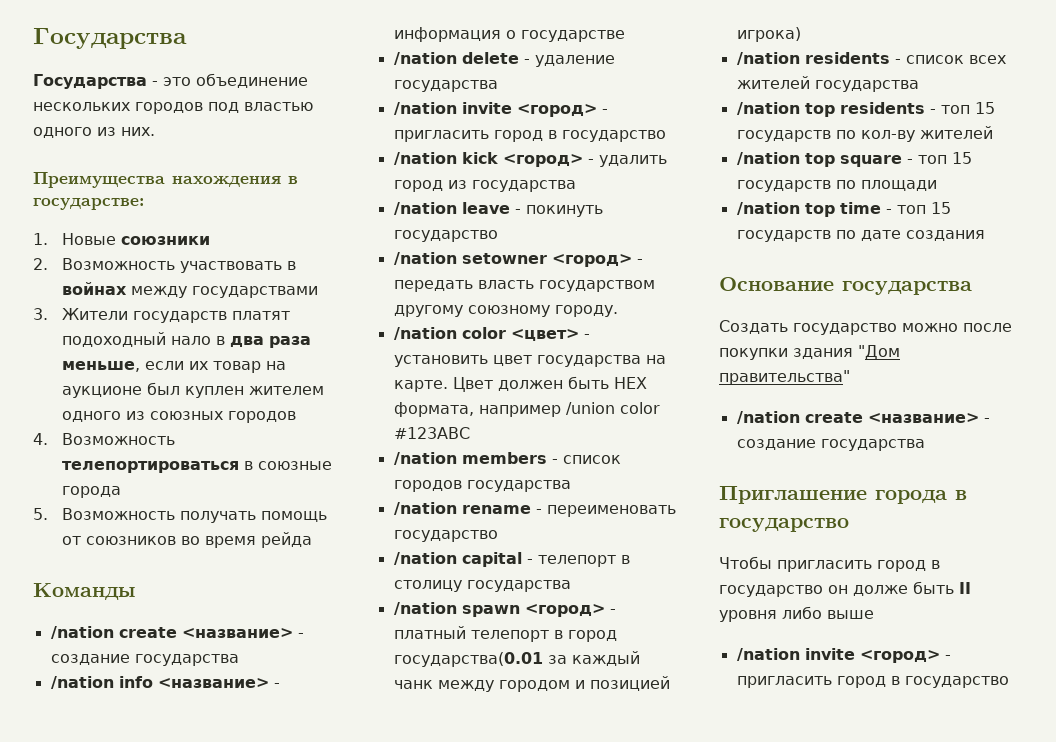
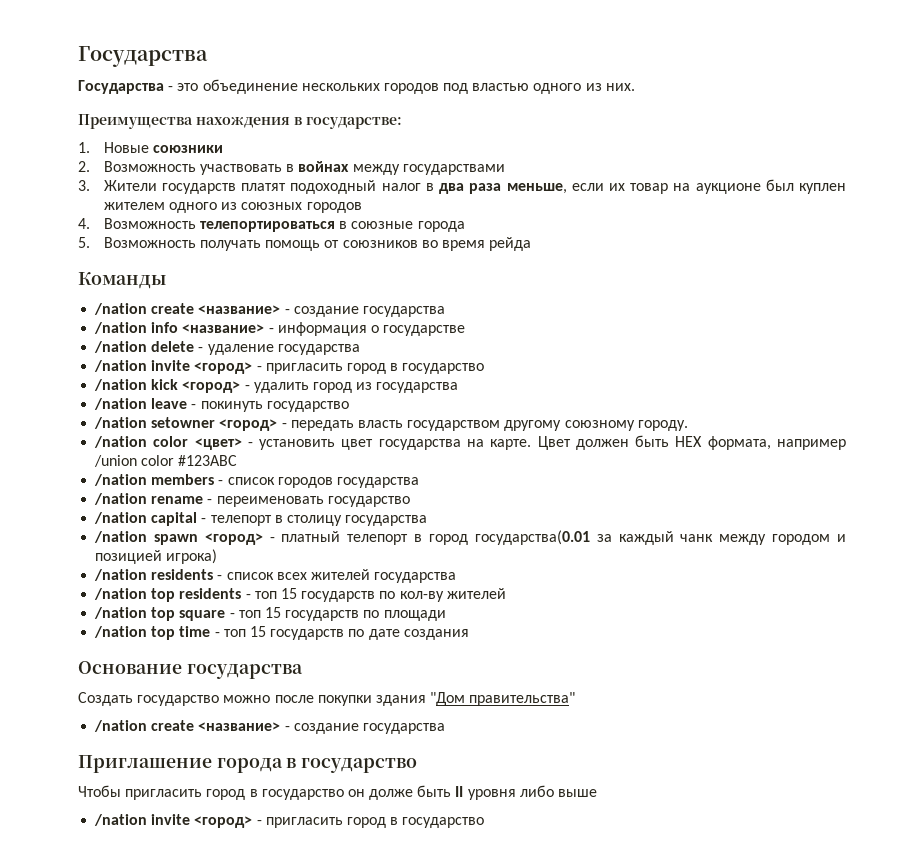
[170,336,211,345] нало -> [381,183,421,191] налог

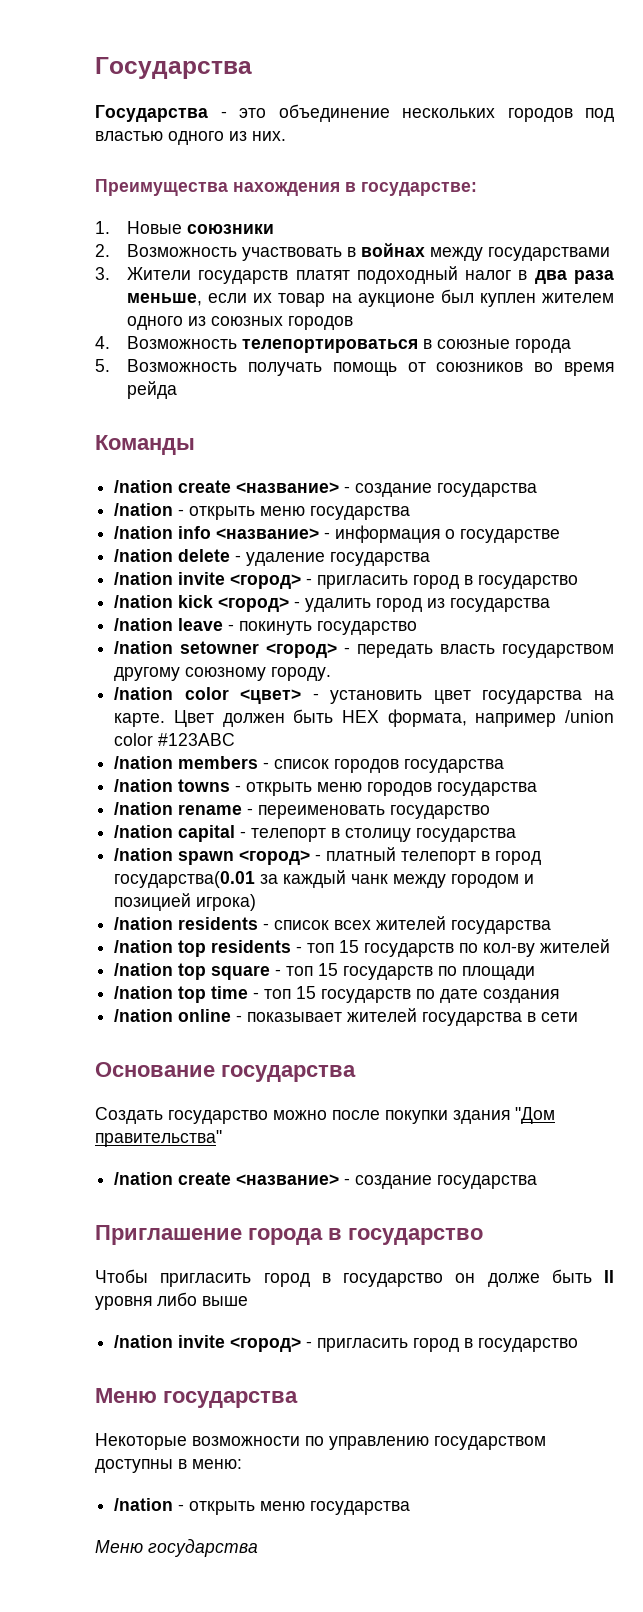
(445, 311) none -> [114,503,411,520] // /nation - открыть меню государства
(419, 482) none -> [114,779,538,796] // /nation towns - открыть меню городов государства
(469, 634) none -> [114,1008,579,1026] // /nation online - показывает жителей государства в сети
(485, 822) none -> [95,1388,298,1408] [95,1433,546,1450] [95,1459,242,1473] [114,1498,411,1515] [95,1539,258,1557] // Меню государства // Некоторые возможности по управлению государством доступны в меню: // /nation - открыть меню государства // Меню государства

